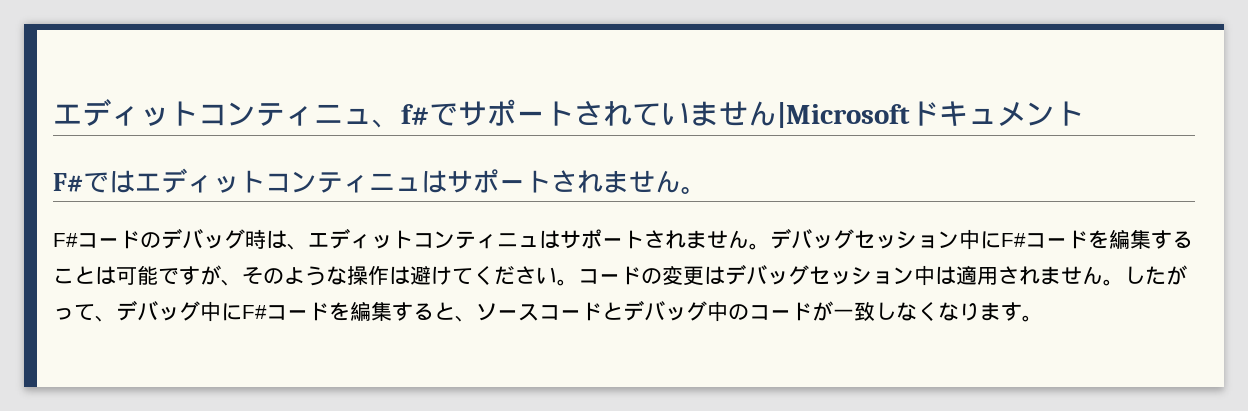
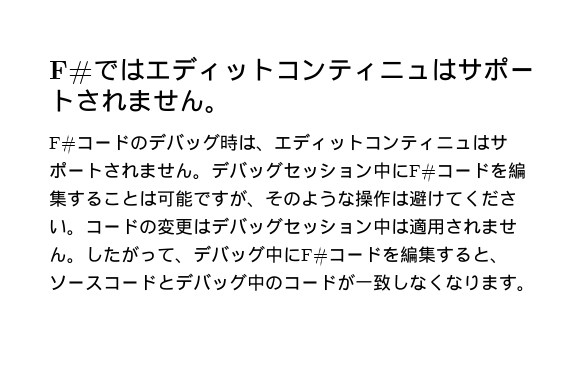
[53,99,1084,128] エディットコンティニュ、f#でサポートされていません|Microsoftドキュメント // -> (49, 72) none

